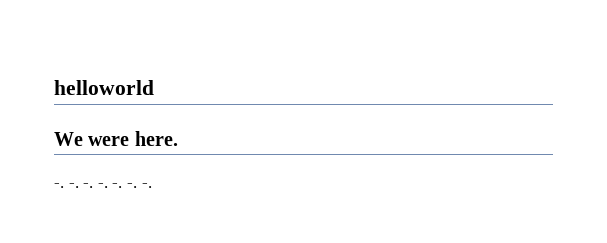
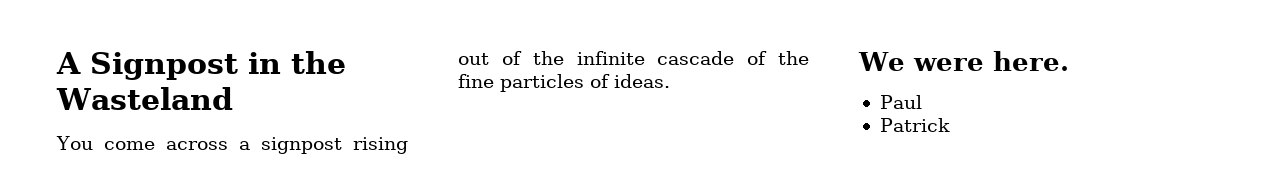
[54,80,154,95] [54,131,178,146] [54,183,152,188] helloworld // We were here. // -. -. -. -. -. -. -. -> [56,51,346,80] [56,87,233,110] [56,136,409,154] [458,51,809,65] [458,74,670,92] [858,51,1069,71] [879,95,922,109] [879,118,950,132] A Signpost in the Wasteland // You come across a signpost rising out of the infinite cascade of the fine particles of ideas. // We were here. // Paul // Patrick

